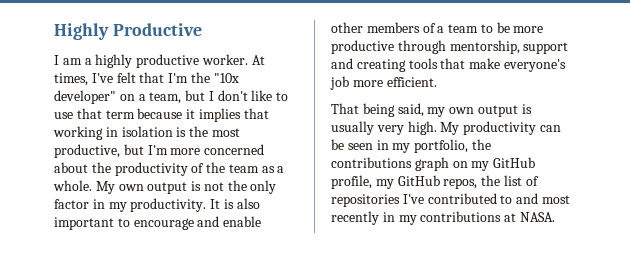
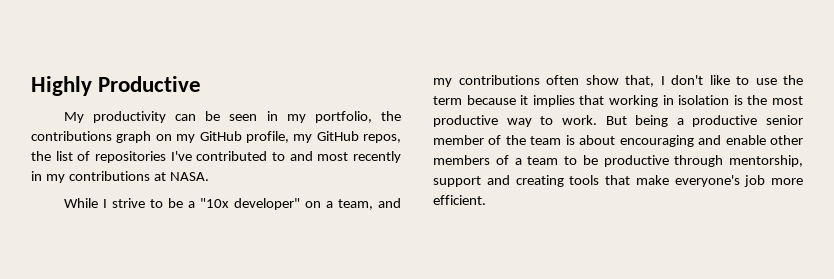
[54,54,265,68] [54,72,239,86] [54,90,289,104] [54,108,269,122] [53,126,240,140] [54,144,265,158] [54,162,285,176] [53,180,277,194] [54,198,260,212] [54,216,262,230] [331,22,544,33] [331,40,569,54] [331,58,566,72] [330,76,437,90] [331,103,532,117] [331,121,437,135] I am a highly productive worker. At times, I've felt that I'm the "10x developer" on a team, but I don't like to use that term because it implies that working in isolation is the most productive, but I'm more concerned about the productivity of the team as a whole. My own output is not the only factor in my productivity. It is also important to encourage and enable other members of a team to be more productive through mentorship, support and creating tools that make everyone's job more efficient. // That being said, my own output is usually very high. -> (202, 84) none
(555, 217) none -> [63,198,402,210] [433,75,803,87] [433,95,803,107] [433,115,803,127] [433,135,803,147] [433,155,803,167] [433,175,803,187] [433,195,486,205] // While I strive to be a "10x developer" on a team, and my contributions often show that, I don't like to use the term because it implies that working in isolation is the most productive way to work. But being a productive senior member of the team is about encouraging and enable other members of a team to be productive through mentorship, support and creating tools that make everyone's job more efficient.

